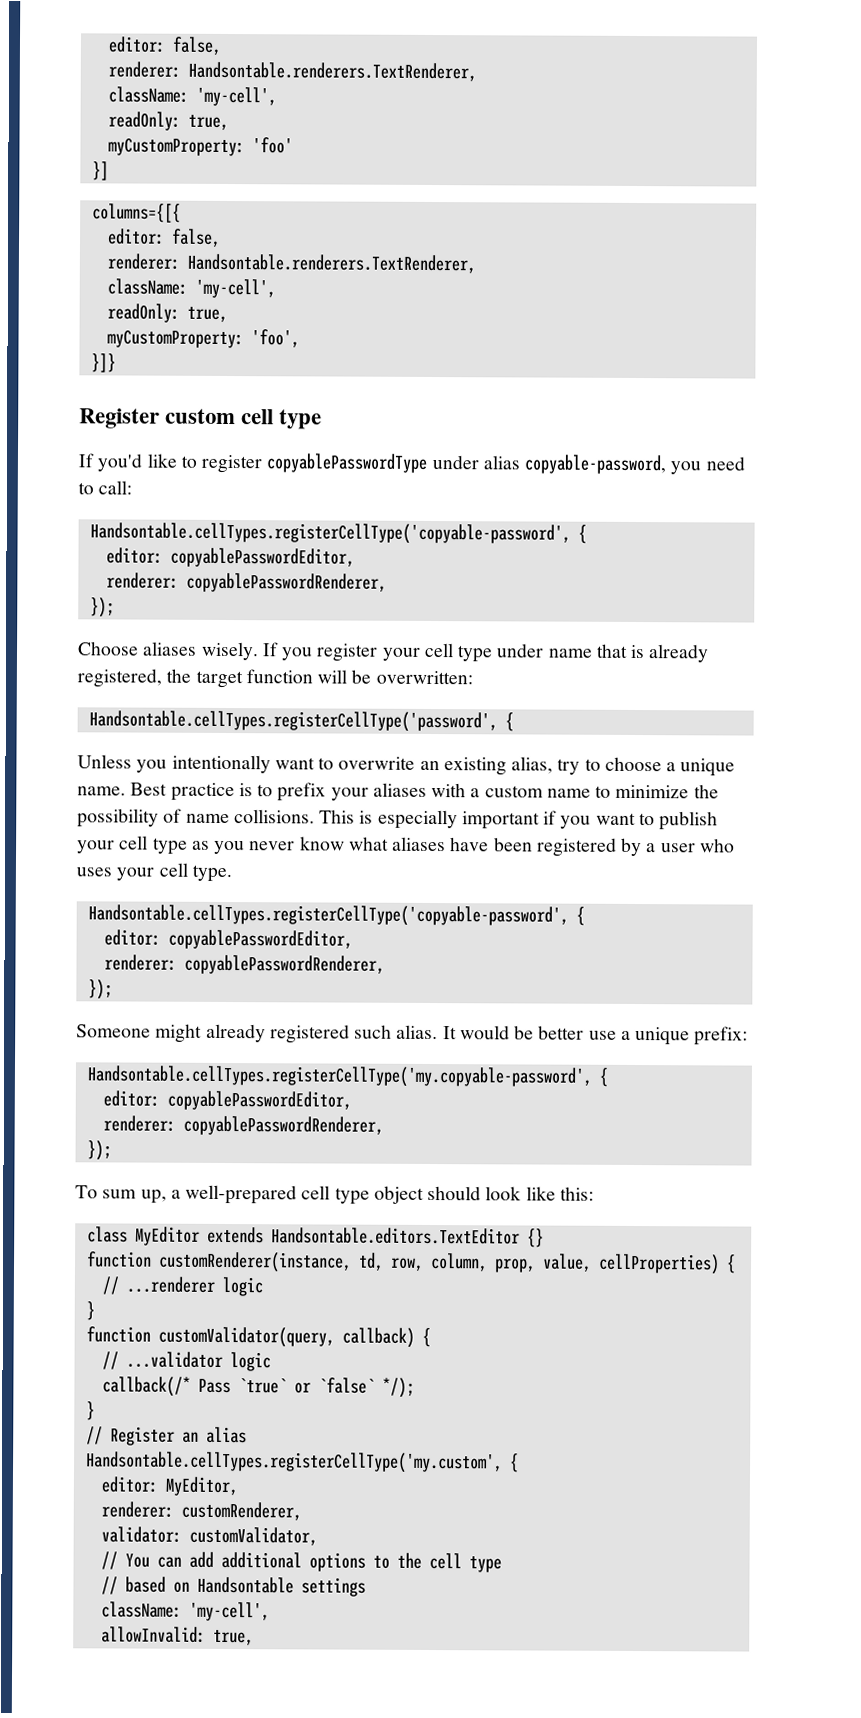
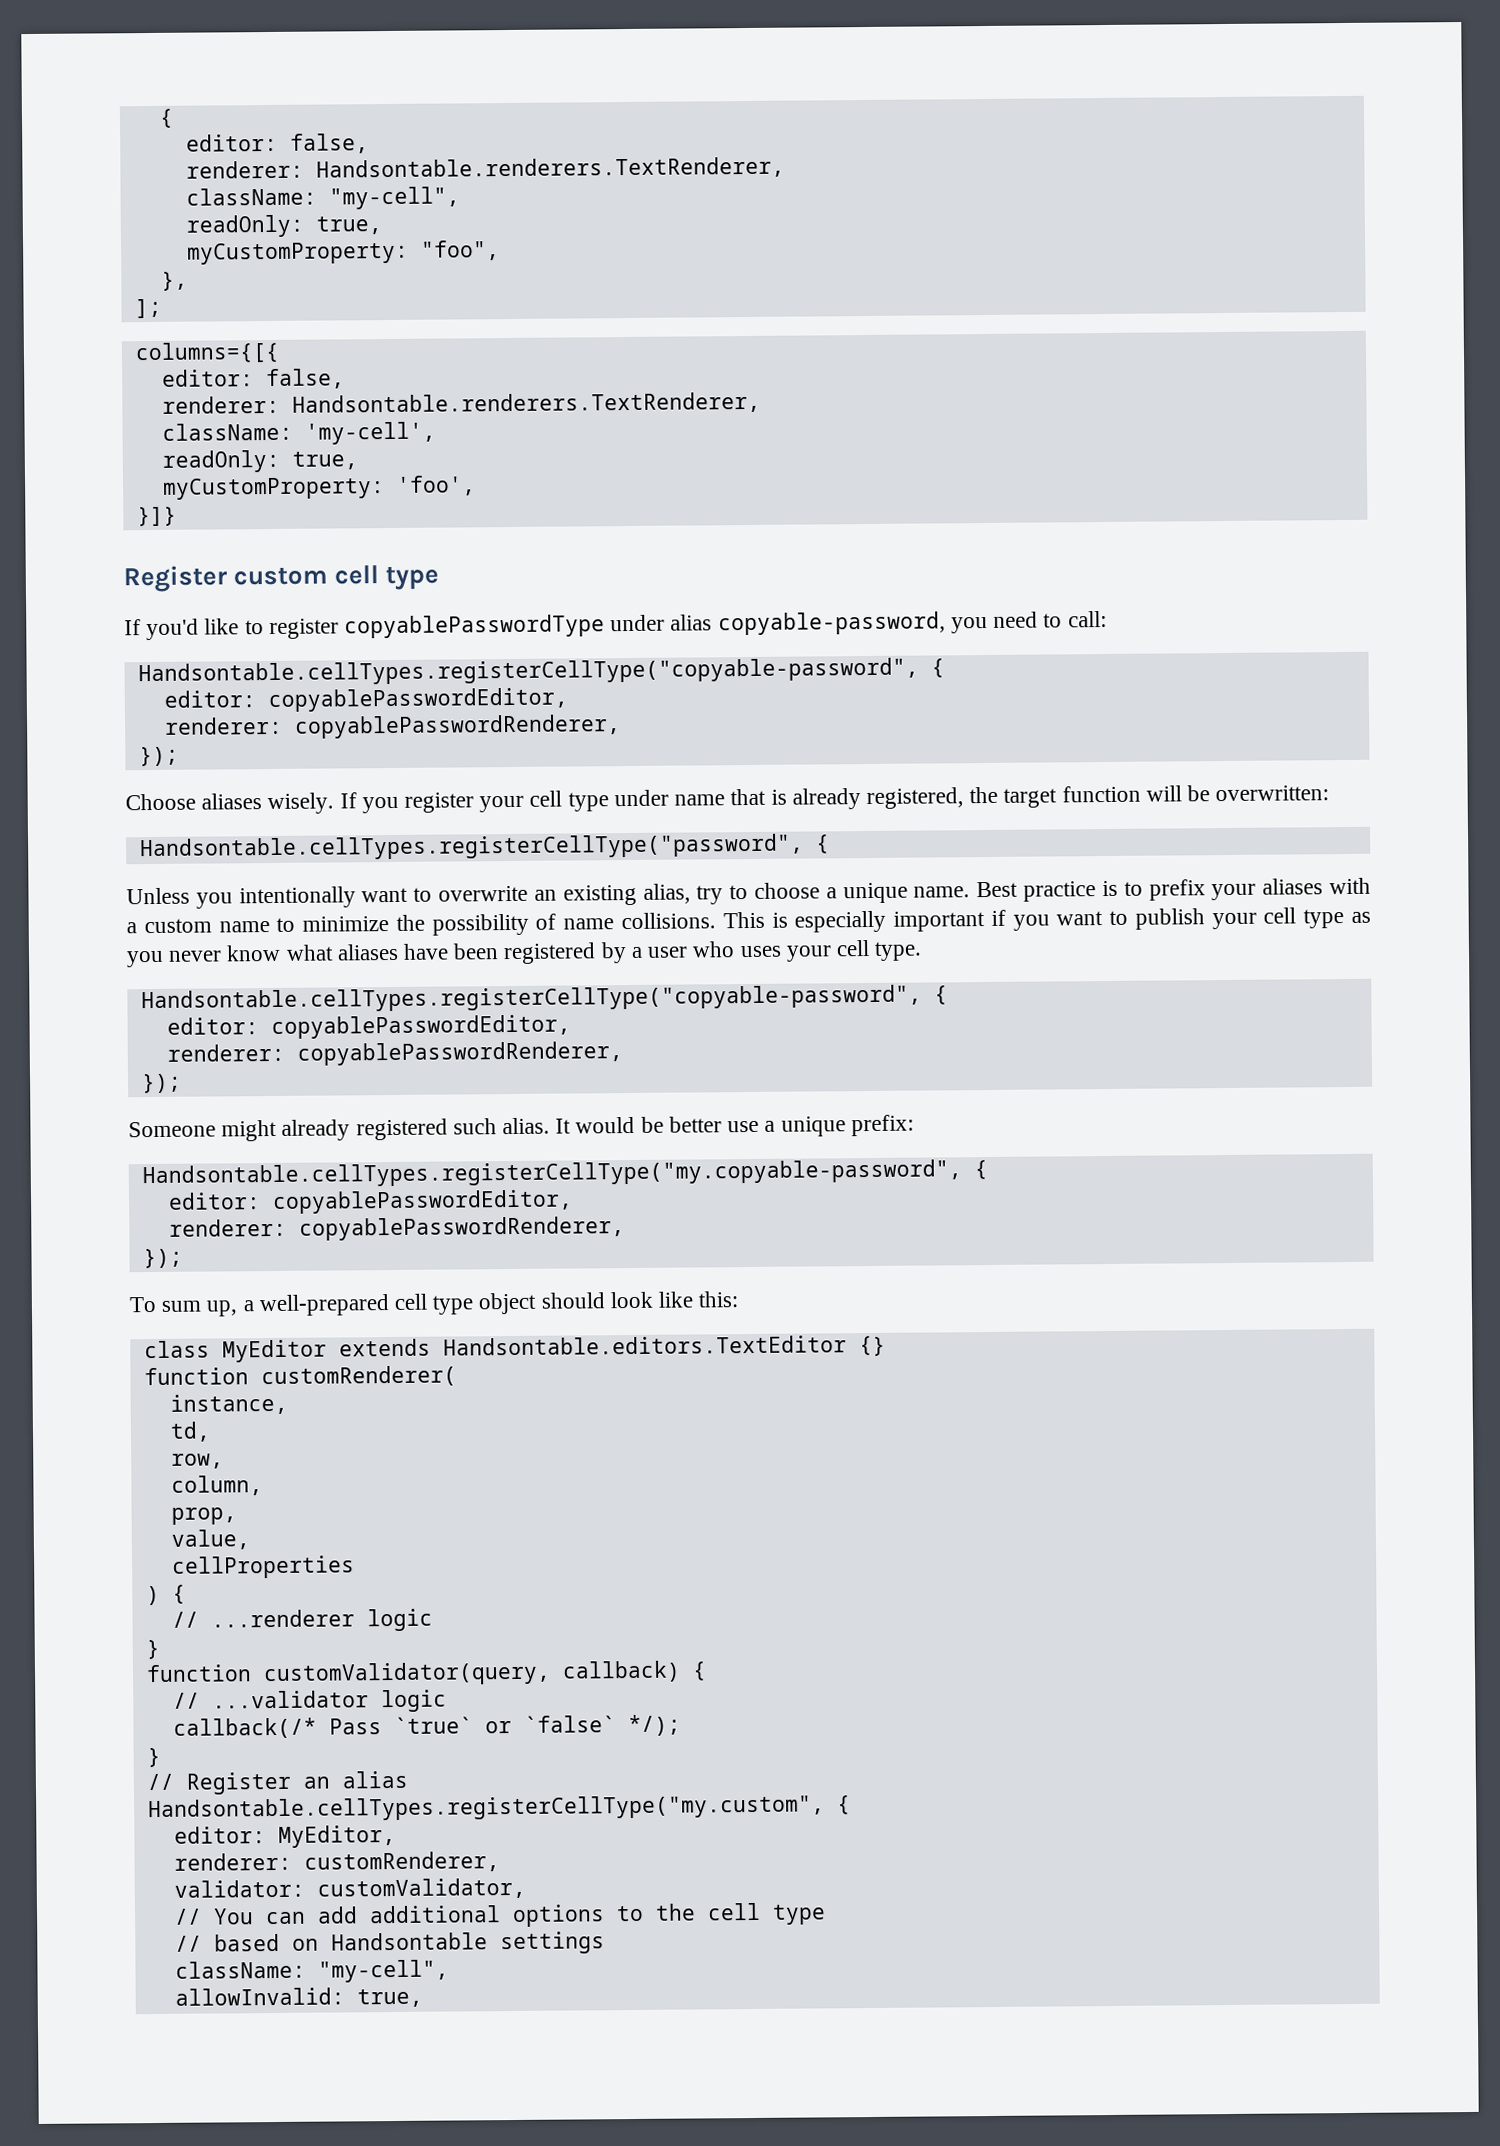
[107,36,222,55] [107,61,477,82] [107,86,277,107] [107,111,229,131] [107,137,293,157] [91,161,109,181] editor: false, // renderer: Handsontable.renderers.TextRenderer, // className: 'my-cell', // readOnly: true, // myCustomProperty: 'foo' // }] -> [158,108,174,128] [185,133,369,154] [185,156,785,181] [185,186,460,210] [185,214,382,238] [186,240,500,265] [160,271,188,291] [134,298,162,319] { // editor: false, // renderer: Handsontable.renderers.TextRenderer, // className: "my-cell", // readOnly: true, // myCustomProperty: "foo", // }, // ];
[89,522,571,545] Handsontable.cellTypes.registerCellType('copyable-password', -> [137,657,919,687] Handsontable.cellTypes.registerCellType("copyable-password",
[88,710,498,733] Handsontable.cellTypes.registerCellType('password', -> [139,833,804,862] Handsontable.cellTypes.registerCellType("password",
[87,904,569,927] Handsontable.cellTypes.registerCellType('copyable-password', -> [140,984,922,1014] Handsontable.cellTypes.registerCellType("copyable-password",
[86,1065,592,1088] Handsontable.cellTypes.registerCellType('my.copyable-password', -> [141,1159,962,1189] Handsontable.cellTypes.registerCellType("my.copyable-password",
[157,1251,352,1273] customRenderer(instance, -> [260,1365,457,1388] [169,1393,288,1415] customRenderer( // instance, //
(384, 1261) none -> (211, 1431) //
(424, 1264) none -> (224, 1461) //
(488, 1262) none -> (263, 1485) //
(536, 1265) none -> (237, 1516) //
[597,1253,720,1275] cellProperties) -> [171,1555,355,1579] [145,1585,160,1606] // cellProperties // )
[85,1451,503,1474] Handsontable.cellTypes.registerCellType('my.custom', -> [147,1794,825,1823] Handsontable.cellTypes.registerCellType("my.custom",
[188,1601,270,1622] 'my-cell', -> [317,1959,449,1983] "my-cell",

